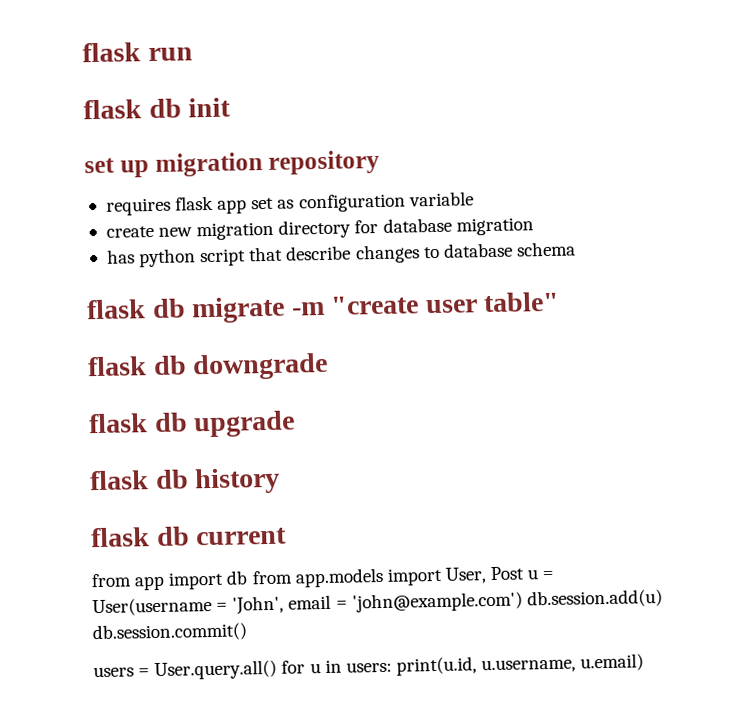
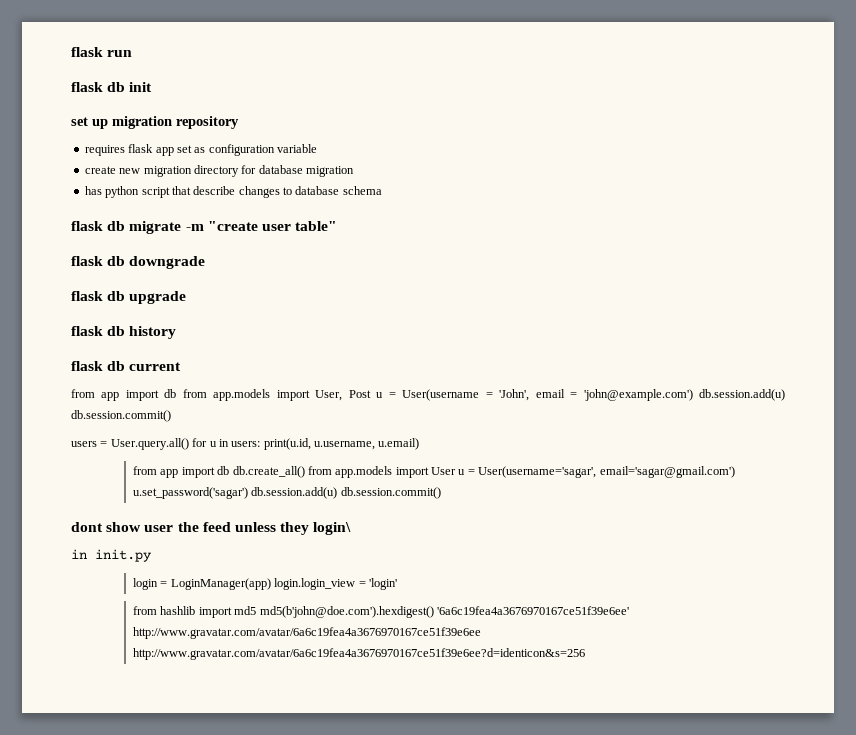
(645, 662) none -> [133,466,735,478] [133,487,441,499] [71,522,352,535] [71,549,152,562] [133,578,397,590] [133,606,629,618] [133,627,482,639] [133,648,586,660] // from app import db db.create_all() from app.models import User u = User(username='sagar', email='sagar@gmail.com') u.set_password('sagar') db.session.add(u) db.session.commit() // dont show user the feed unless they login\ // in init.py // login = LoginManager(app) login.login_view = 'login' // from hashlib import md5 md5(b'john@doe.com').hexdigest() '6a6c19fea4a3676970167ce51f39e6ee' http://www.gravatar.com/avatar/6a6c19fea4a3676970167ce51f39e6ee http://www.gravatar.com/avatar/6a6c19fea4a3676970167ce51f39e6ee?d=identicon&s=256

